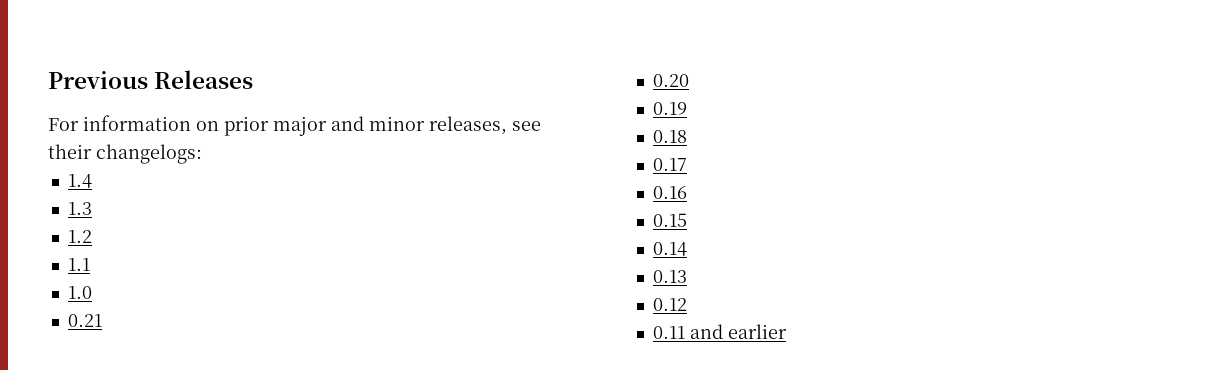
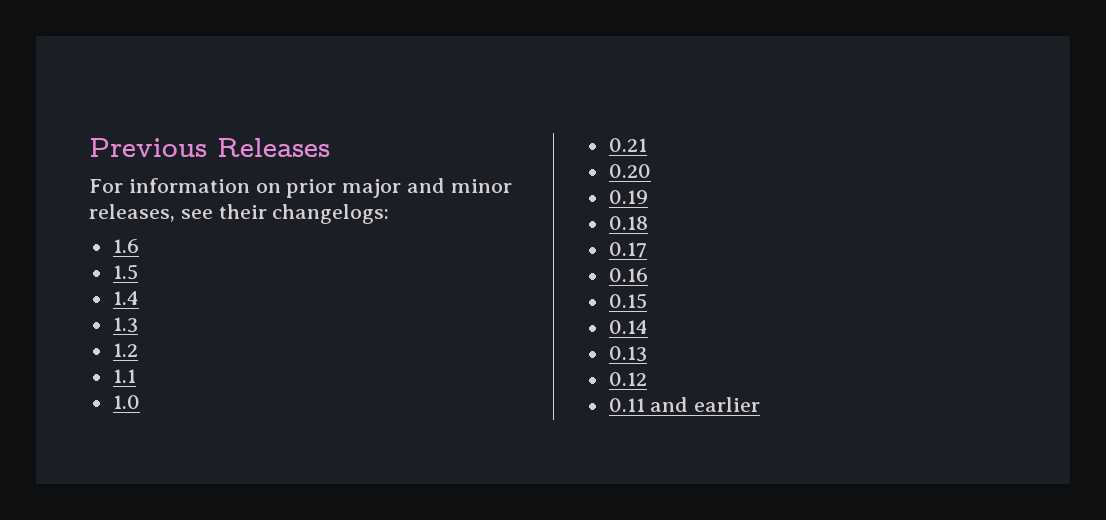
(202, 154) none -> [112,239,139,253] [112,264,138,280] // 1.6 // 1.5

